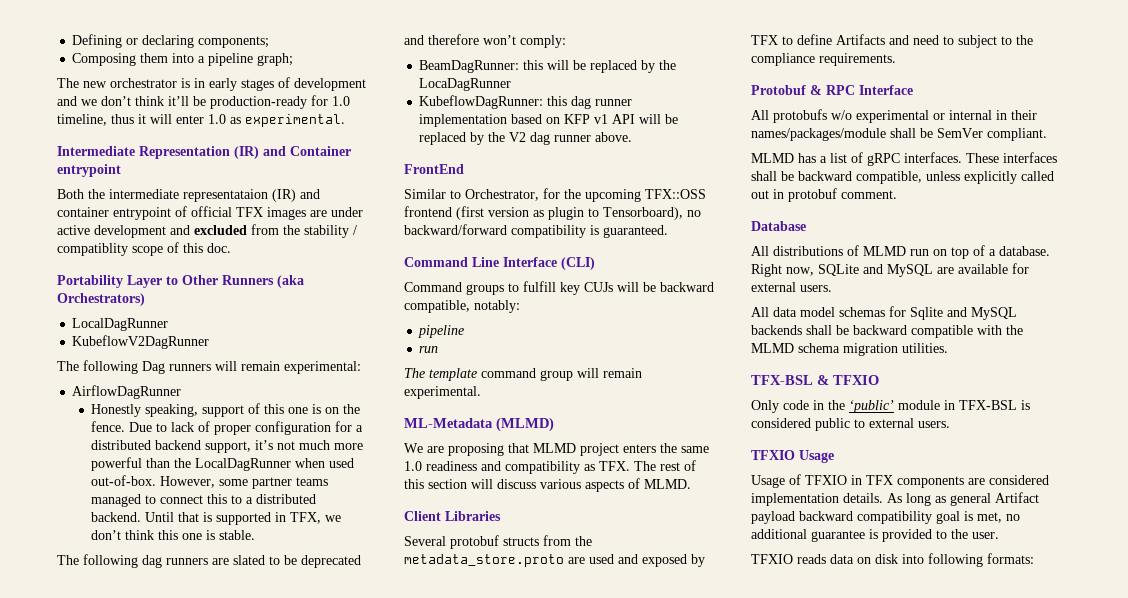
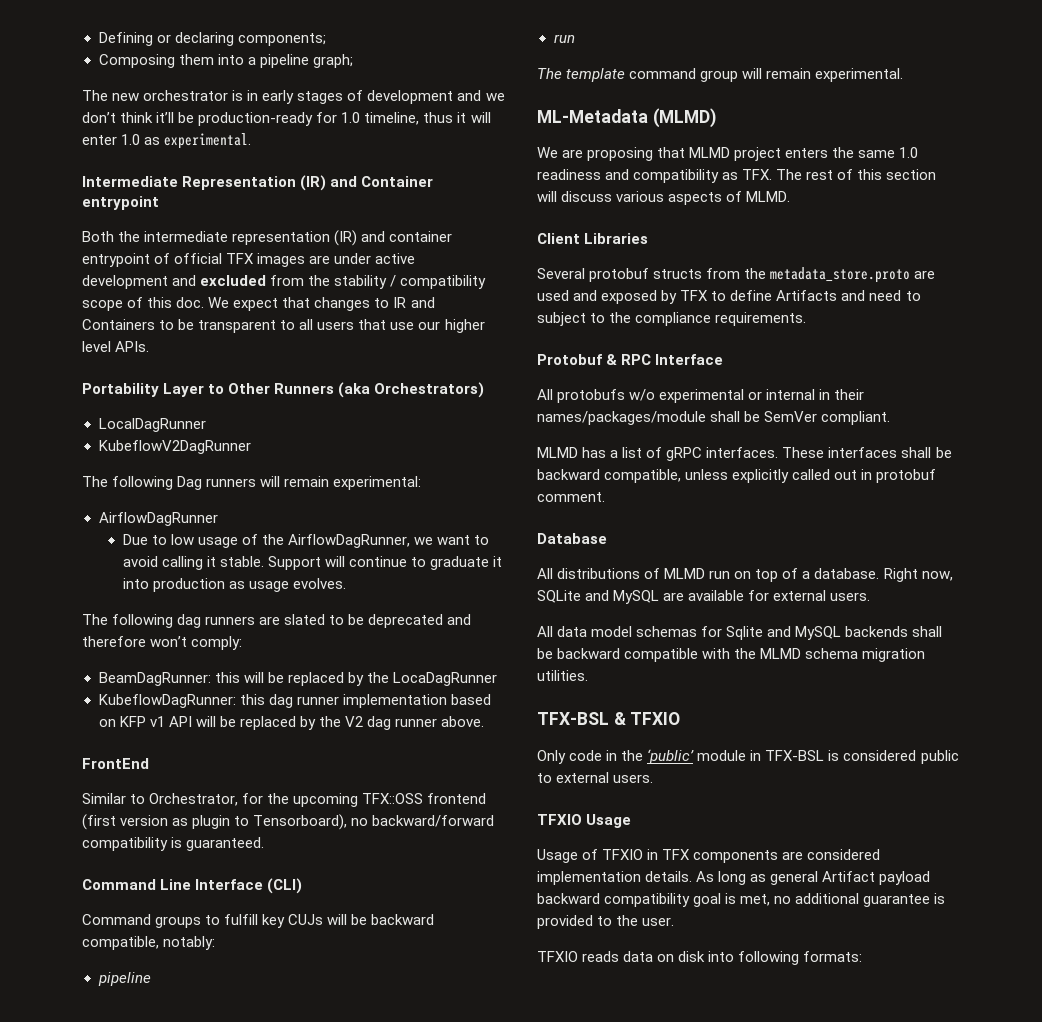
[183,189,268,202] representataion -> [232,231,331,245] representation
[57,243,128,256] compatiblity -> [400,275,487,289] compatibility
(231, 248) none -> [208,297,435,311] [82,319,485,333] [82,341,150,352] We expect that changes to IR and Containers to be transparent to all users that use our higher level APIs.
[91,403,361,417] [91,421,364,435] [91,440,364,453] [91,457,355,471] [91,475,329,489] [91,494,317,507] [91,512,342,525] [91,530,256,540] Honestly speaking, support of this one is on the fence. Due to lack of proper configuration for a distributed backend support, it’s not much more powerful than the LocalDagRunner when used out-of-box. However, some partner teams managed to connect this to a distributed backend. Until that is supported in TFX, we don’t think this one is stable. -> [122,534,490,548] [122,556,503,570] [122,578,346,592] Due to low usage of the AirflowDagRunner, we want to avoid calling it stable. Support will continue to graduate it into production as usage evolves.

